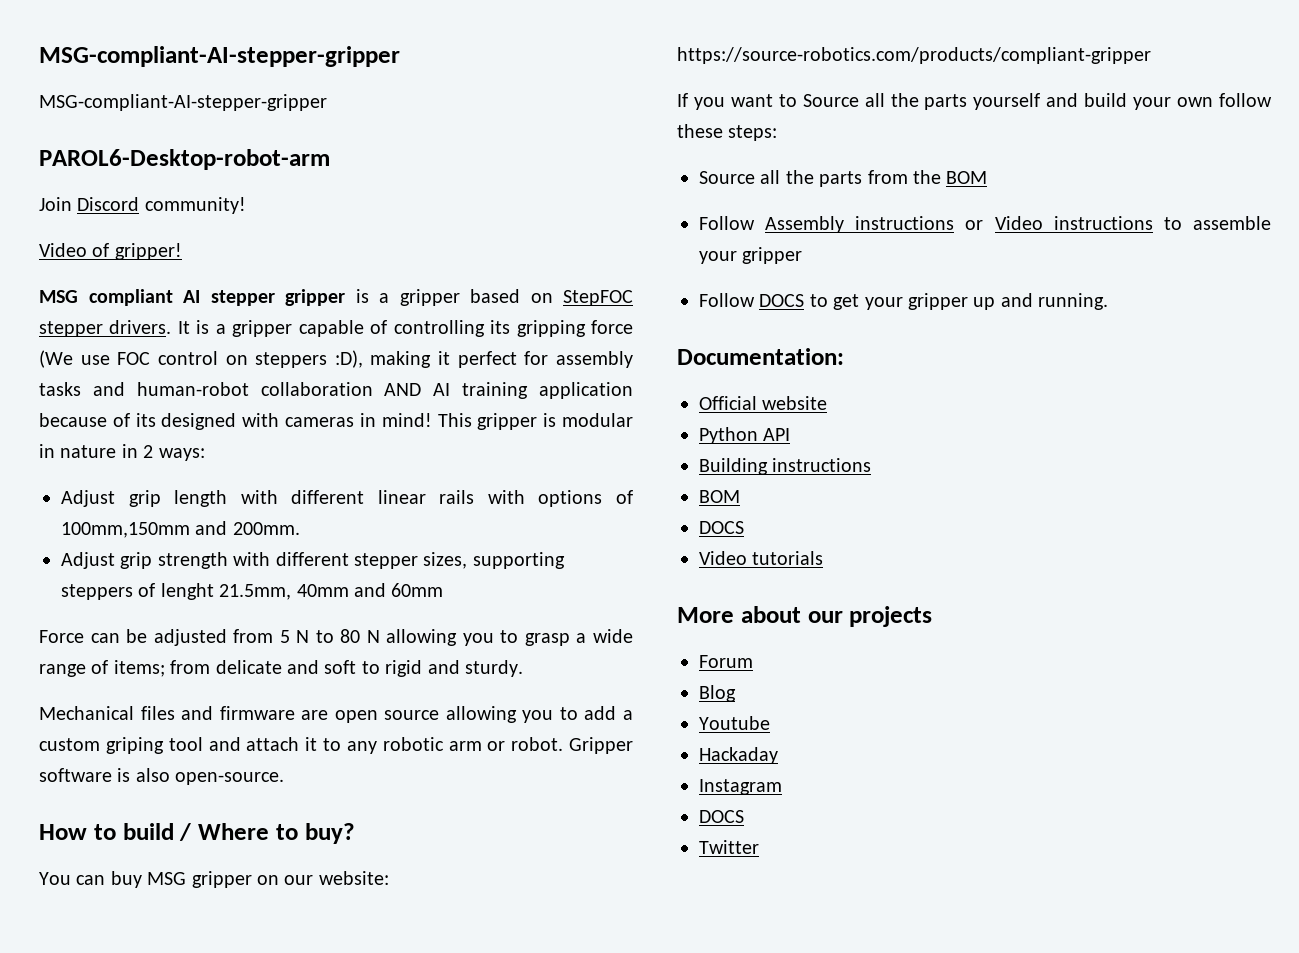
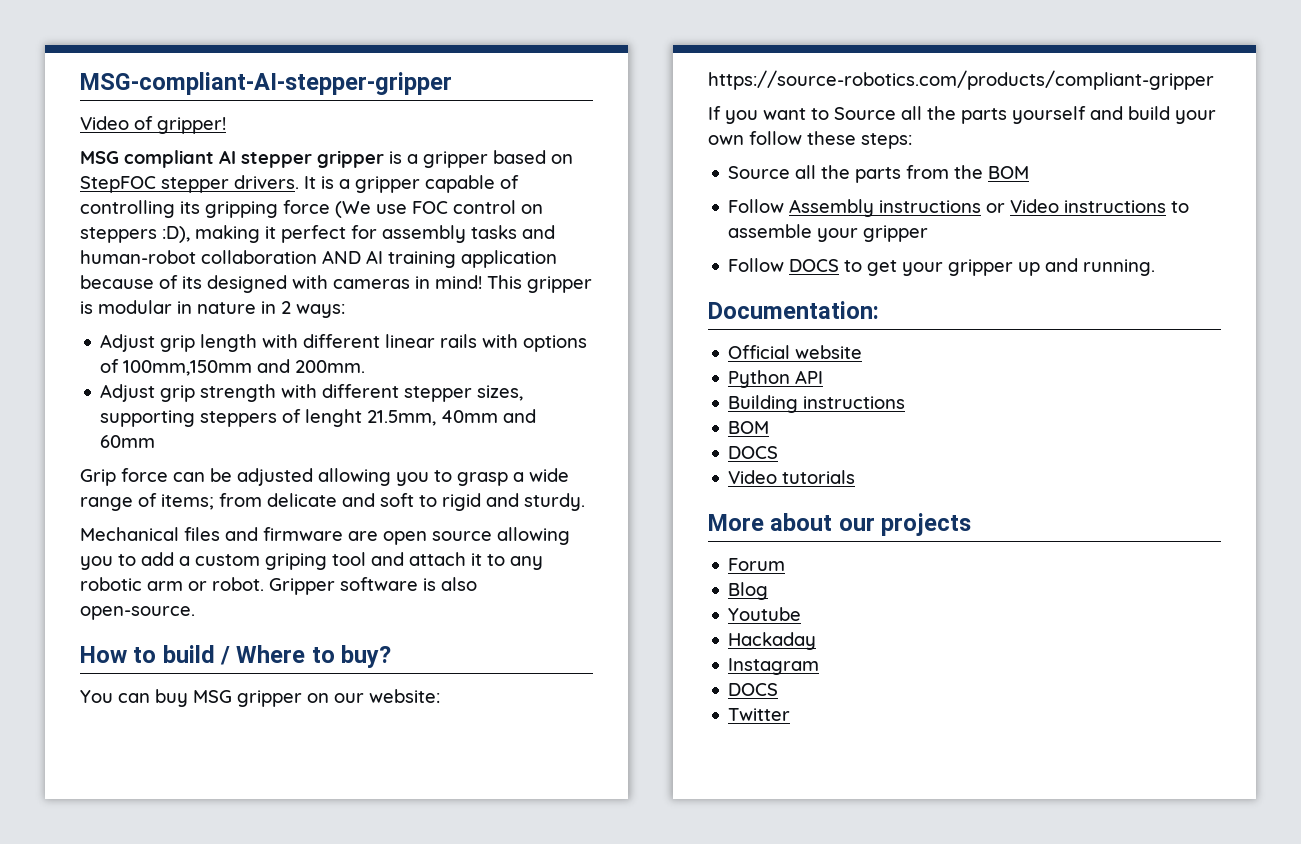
[39,46,400,67] [39,94,327,111] [39,149,330,170] [39,197,246,214] MSG-compliant-AI-stepper-gripper // MSG-compliant-AI-stepper-gripper // PAROL6-Desktop-robot-arm // Join Discord community! -> [80,72,452,95] MSG-compliant-AI-stepper-gripper
[39,630,84,643] Force -> [80,468,168,486] Grip force
[233,629,380,643] from 5 N to 80 N -> (313, 477) none

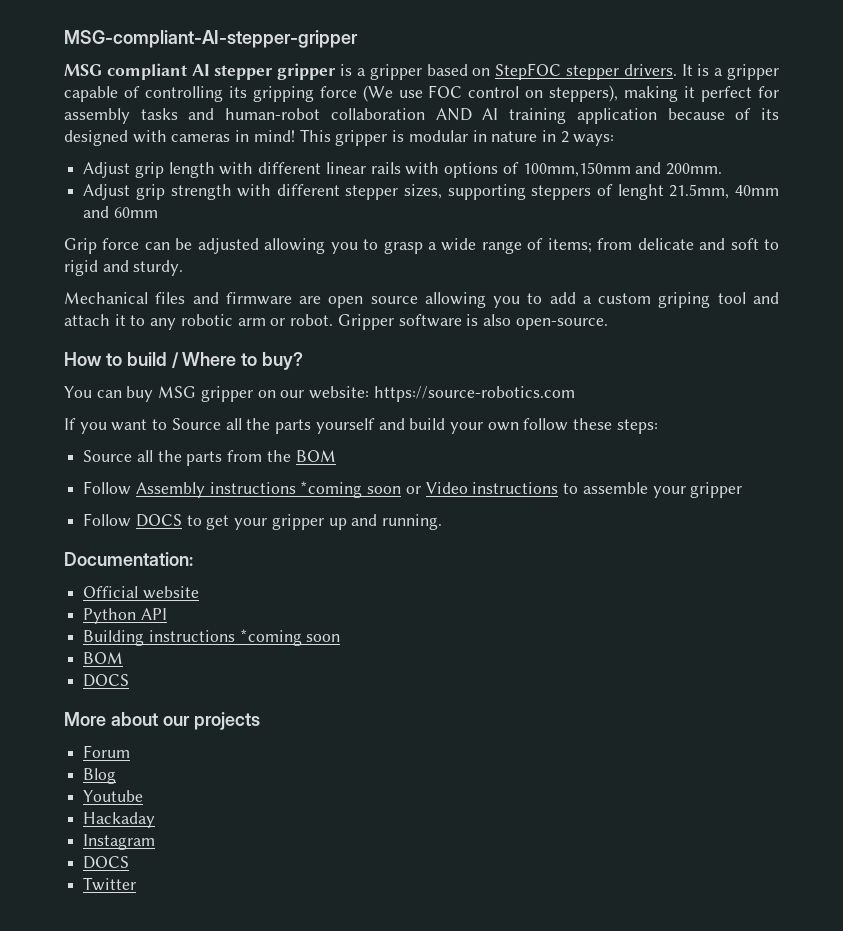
[80,116,226,134] // Video of gripper! -> (358, 39) none
[80,226,190,243] steppers :D), -> [549,85,619,102] steppers),
[708,70,1214,90] https://source-robotics.com/products/compliant-gripper -> [373,386,575,402] https://source-robotics.com
(982, 206) none -> [300,481,402,498] *coming soon
(906, 402) none -> [239,629,341,646] *coming soon
[728,470,856,484] // Video tutorials -> (130, 680) none

